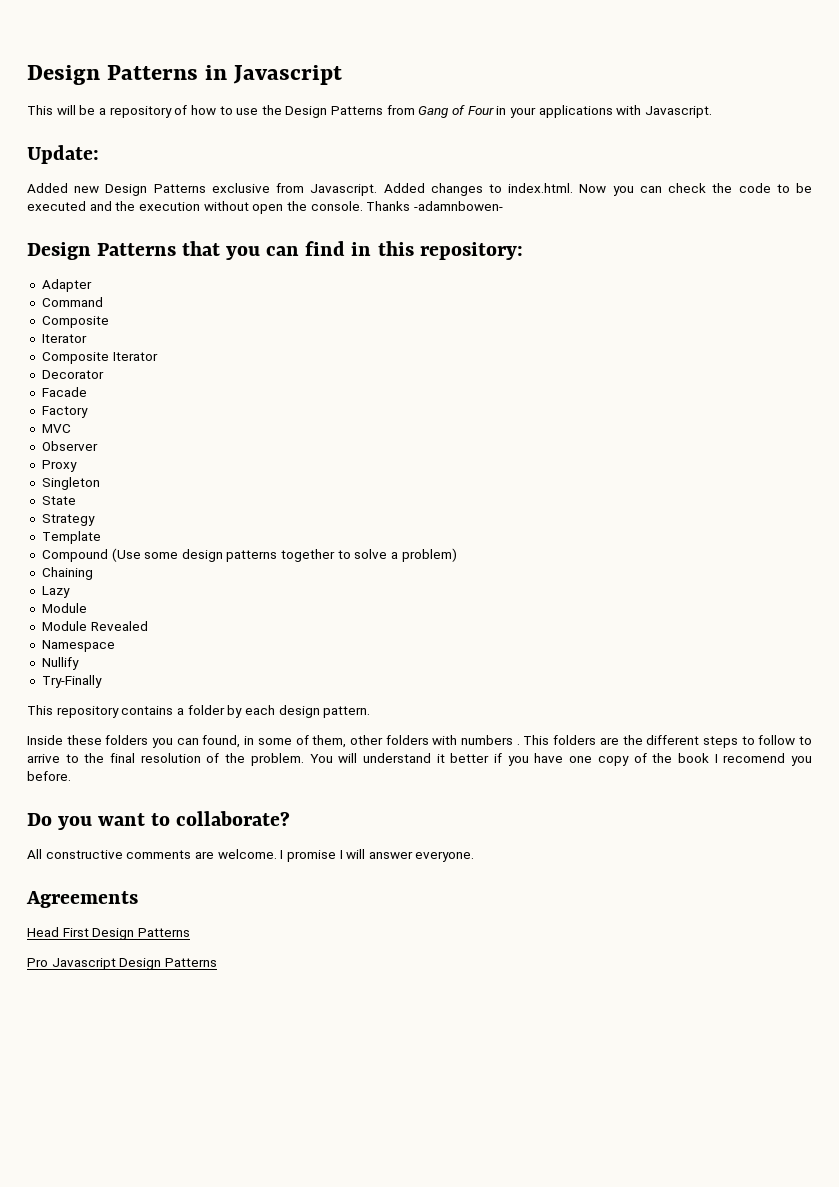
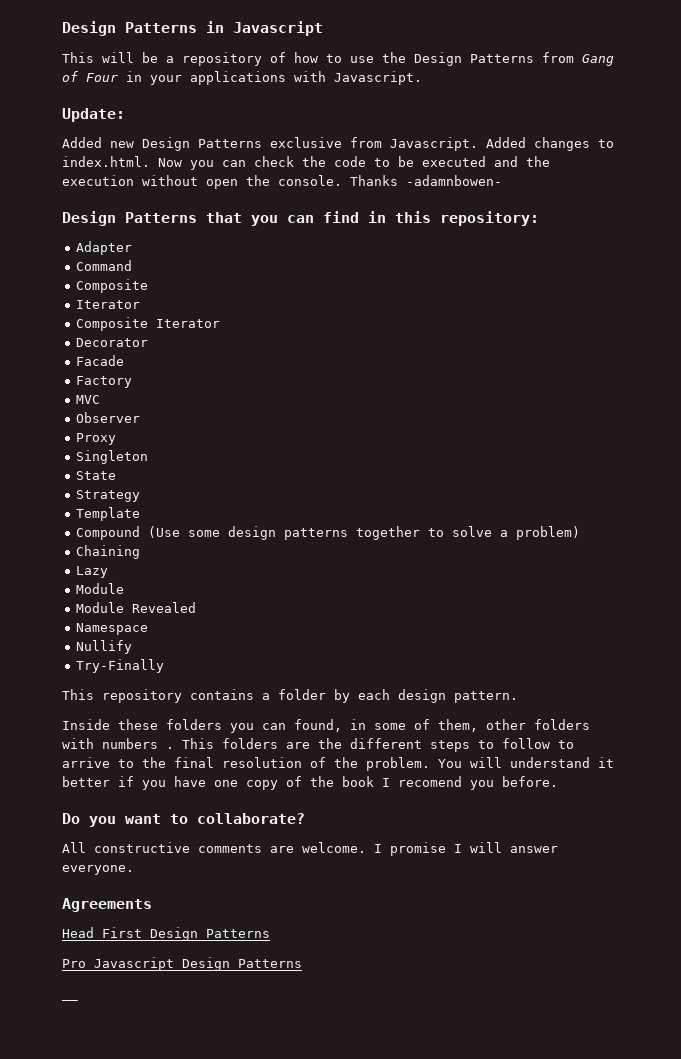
(217, 962) none -> [62,998,78,1001] // __

